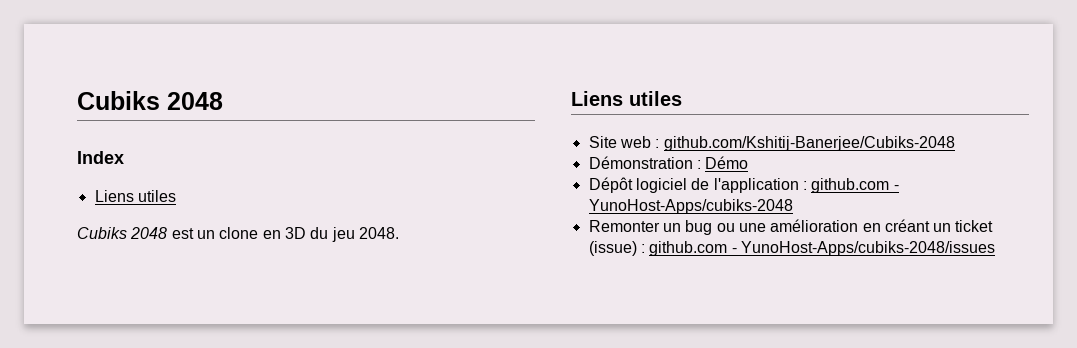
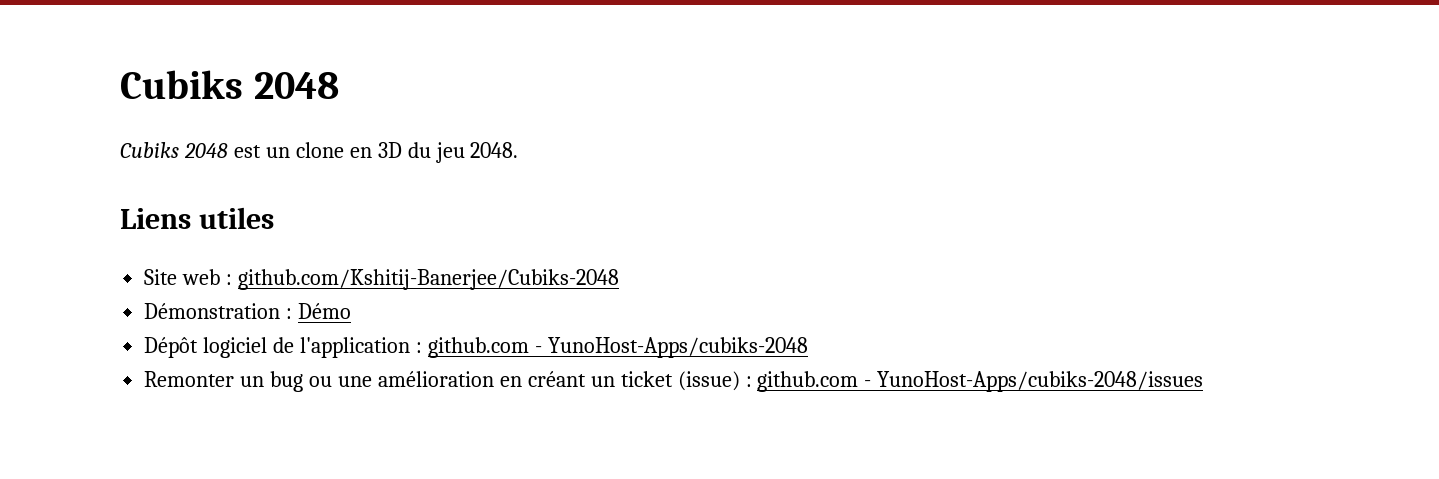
[77,91,223,110] [77,151,124,164] [94,190,176,202] Cubiks 2048 // Index // Liens utiles -> [120,70,339,99] Cubiks 2048

